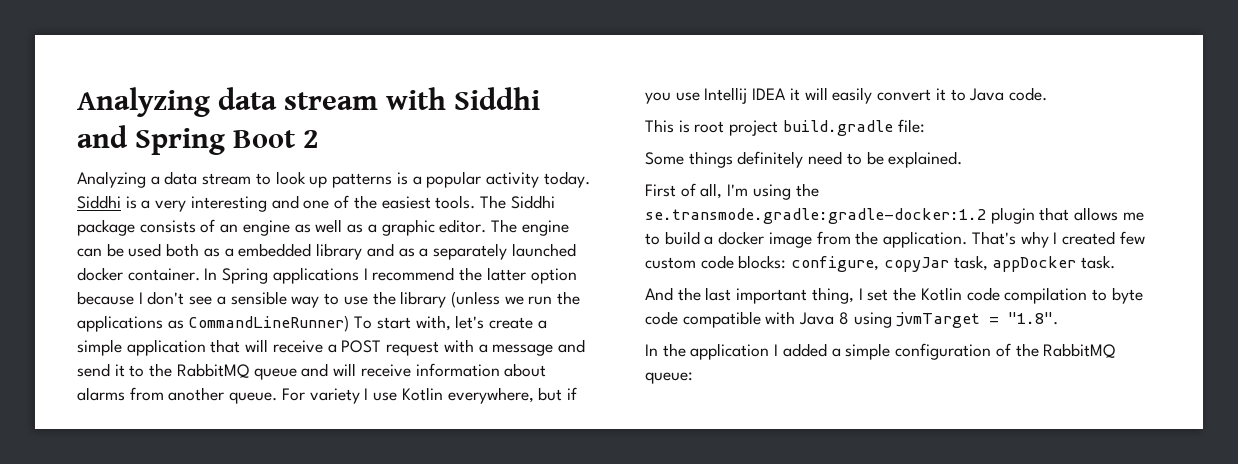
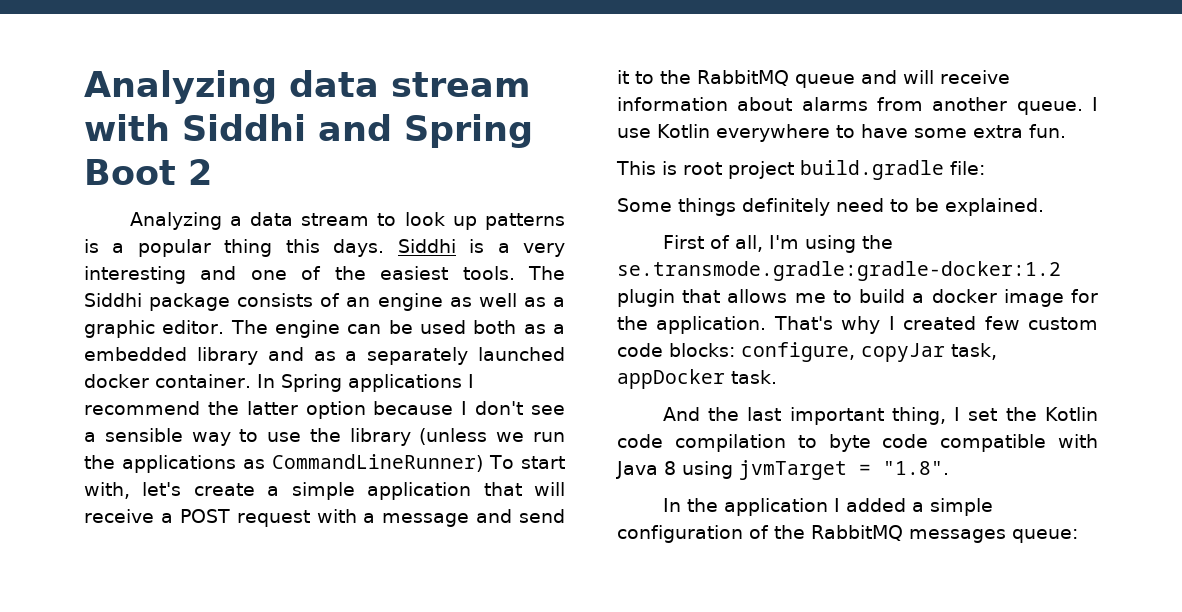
[485,171,590,188] activity today. -> [224,239,385,257] thing this days.
[281,388,360,404] For variety -> (1083, 108) none
[447,387,577,404] [645,87,1047,104] everywhere, but if you use Intellij IDEA it will easily convert it to Java code. -> [715,124,1066,142] everywhere to have some extra fun.
[816,231,851,245] from -> [1071,289,1098,303] for
(1116, 350) none -> [909,529,1006,543] messages

